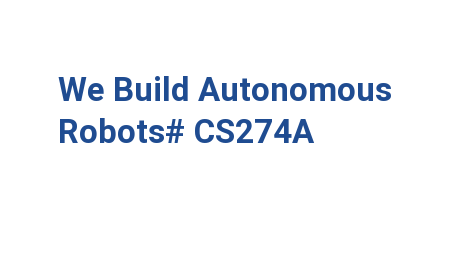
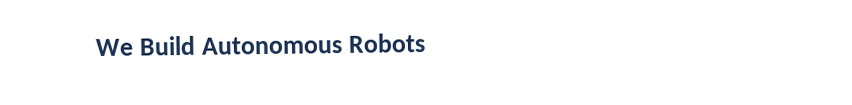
[58,118,315,143] Robots# CS274A -> [348,33,426,53] Robots

